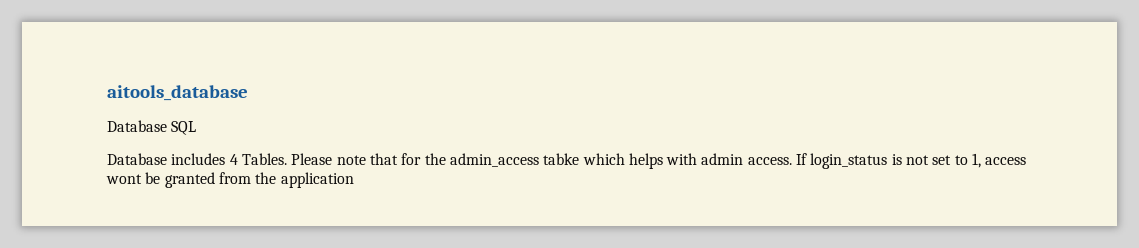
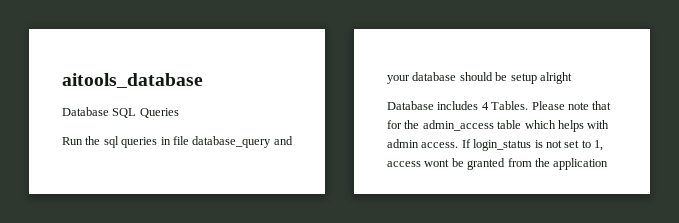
(197, 128) none -> [139,108,179,118] [62,136,293,148] [387,72,572,84] Queries // Run the sql queries in file database_query and your database should be setup alright
[543,153,580,165] tabke -> [497,120,522,129] table

